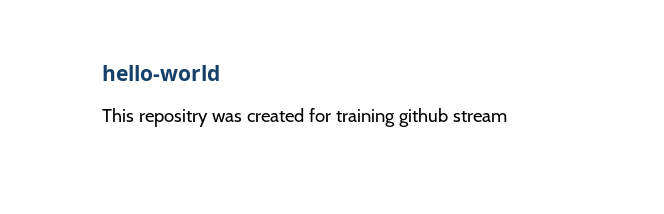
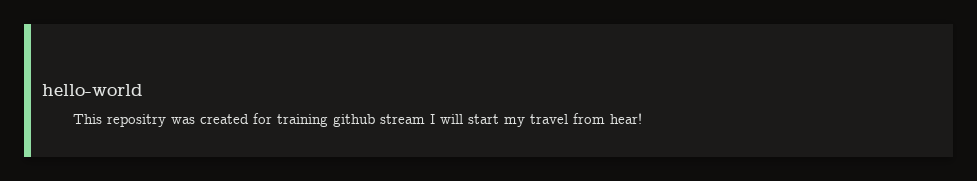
(507, 116) none -> [430,113,643,127] I will start my travel from hear!

